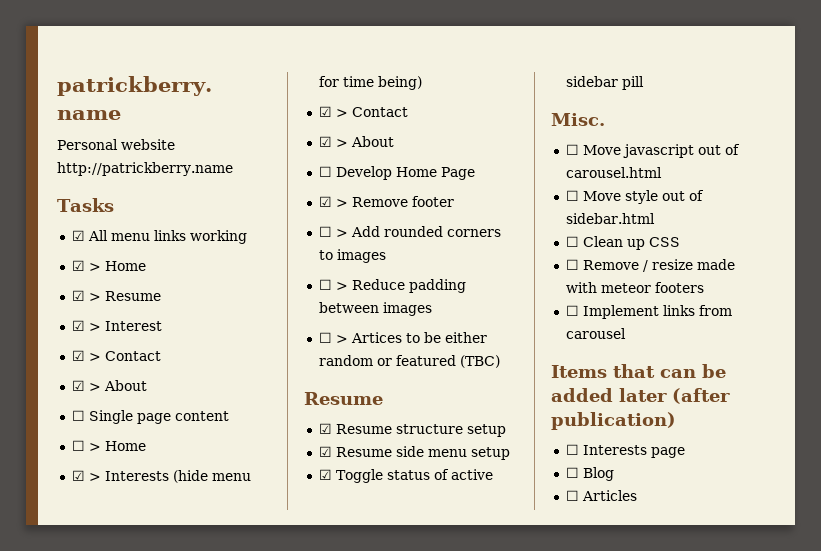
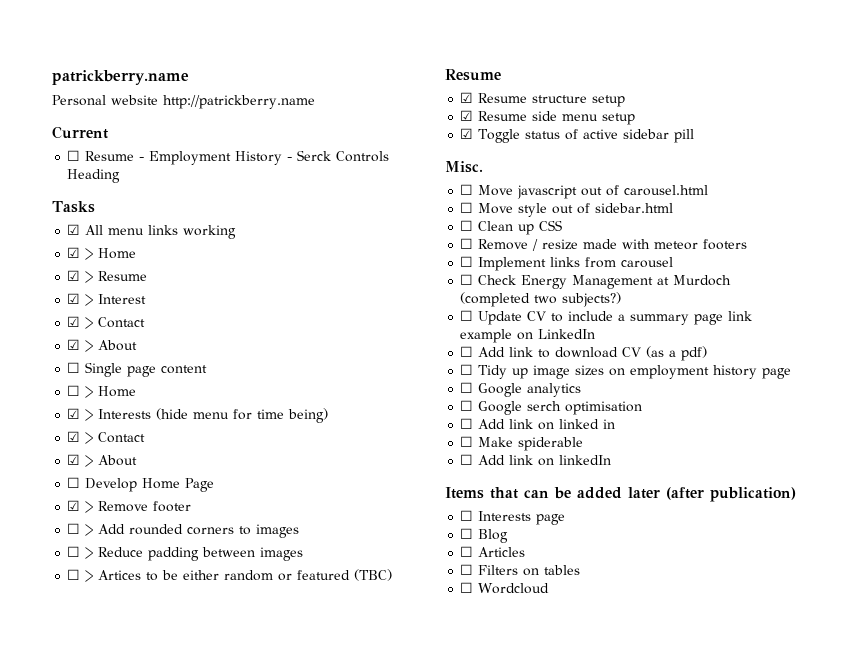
(233, 169) none -> [52,126,108,139] [67,150,390,165] [67,169,121,183] // Current // ☐ Resume - Employment History - Serck Controls Heading
(626, 333) none -> [460,274,732,289] [460,292,622,307] [460,310,753,325] [460,329,596,343] [460,346,708,361] [460,364,792,379] [460,382,582,397] [460,400,643,415] [460,418,616,430] [460,436,584,451] [460,454,612,466] // ☐ Check Energy Management at Murdoch (completed two subjects?) // ☐ Update CV to include a summary page link example on LinkedIn // ☐ Add link to download CV (as a pdf) // ☐ Tidy up image sizes on employment history page // ☐ Google analytics // ☐ Google serch optimisation // ☐ Add link on linked in // ☐ Make spiderable // ☐ Add link on linkedIn
(637, 495) none -> [460,564,581,576] [460,582,550,594] // ☐ Filters on tables // ☐ Wordcloud

